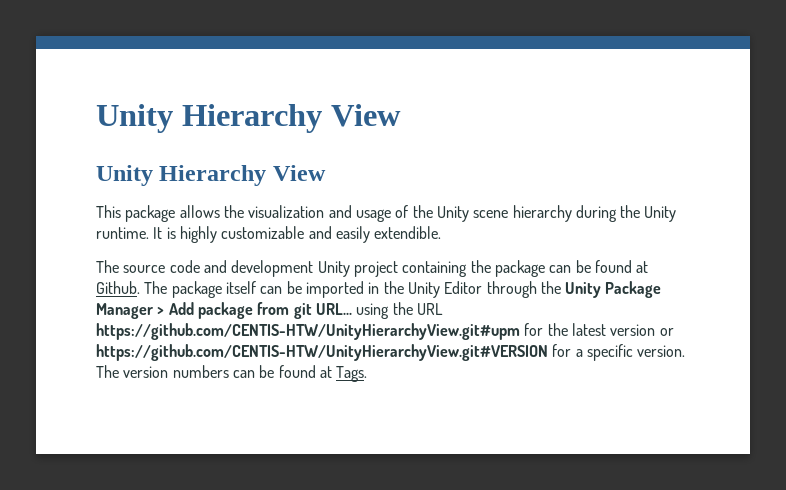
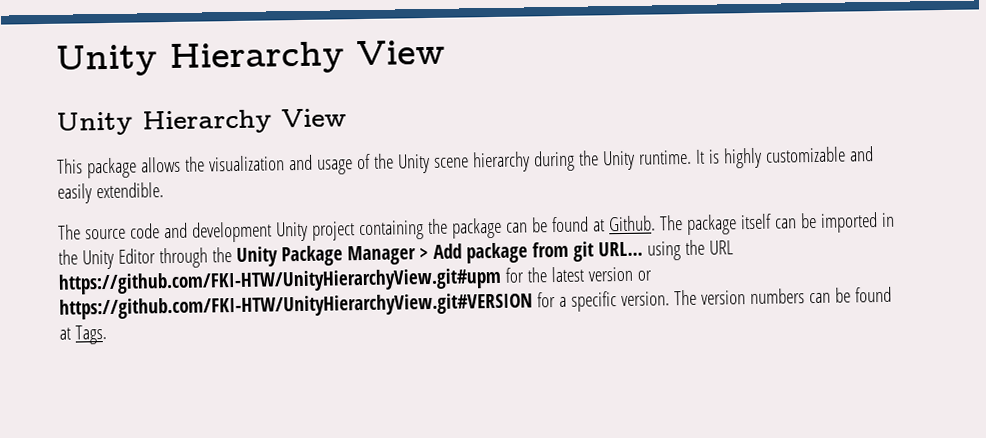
[96,323,520,340] https://github.com/CENTIS-HTW/UnityHierarchyView.git#upm -> [58,267,502,295] https://github.com/FKI-HTW/UnityHierarchyView.git#upm
[96,344,548,361] https://github.com/CENTIS-HTW/UnityHierarchyView.git#VERSION -> [59,292,533,320] https://github.com/FKI-HTW/UnityHierarchyView.git#VERSION

